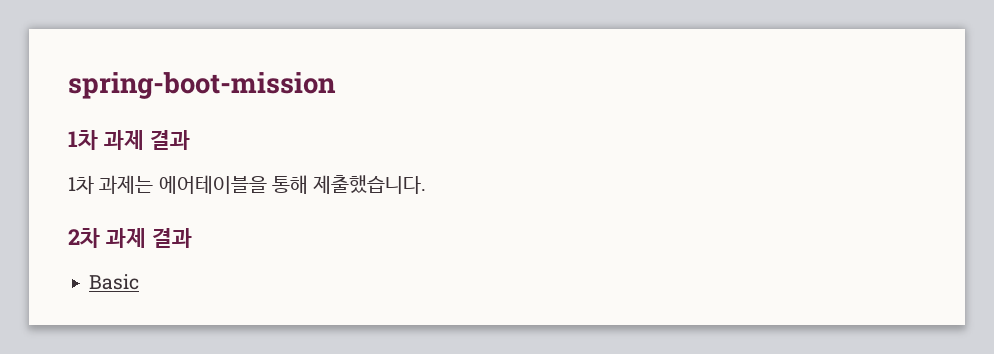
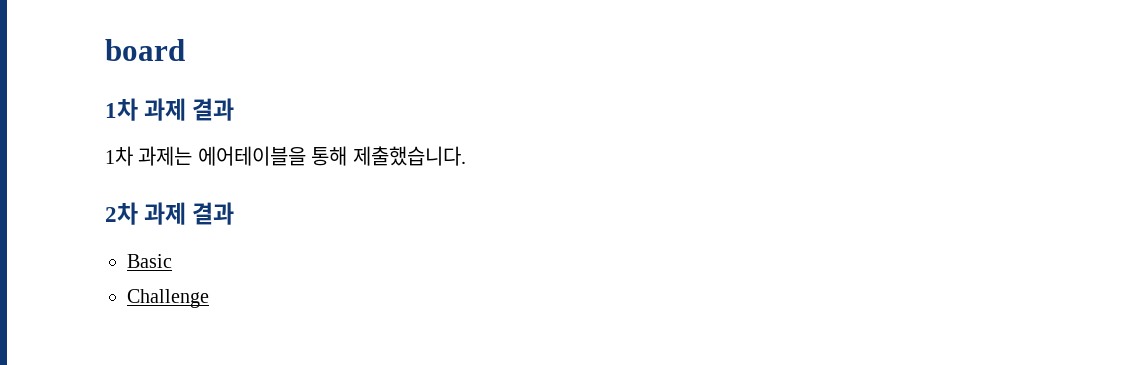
[68,72,336,99] spring-boot-mission -> [105,39,185,61] board
(140, 282) none -> [127,289,209,308] // Challenge

